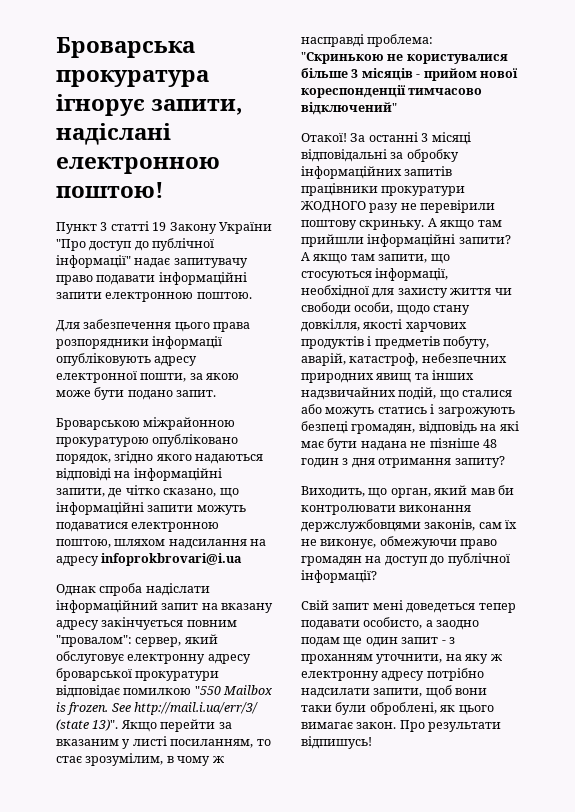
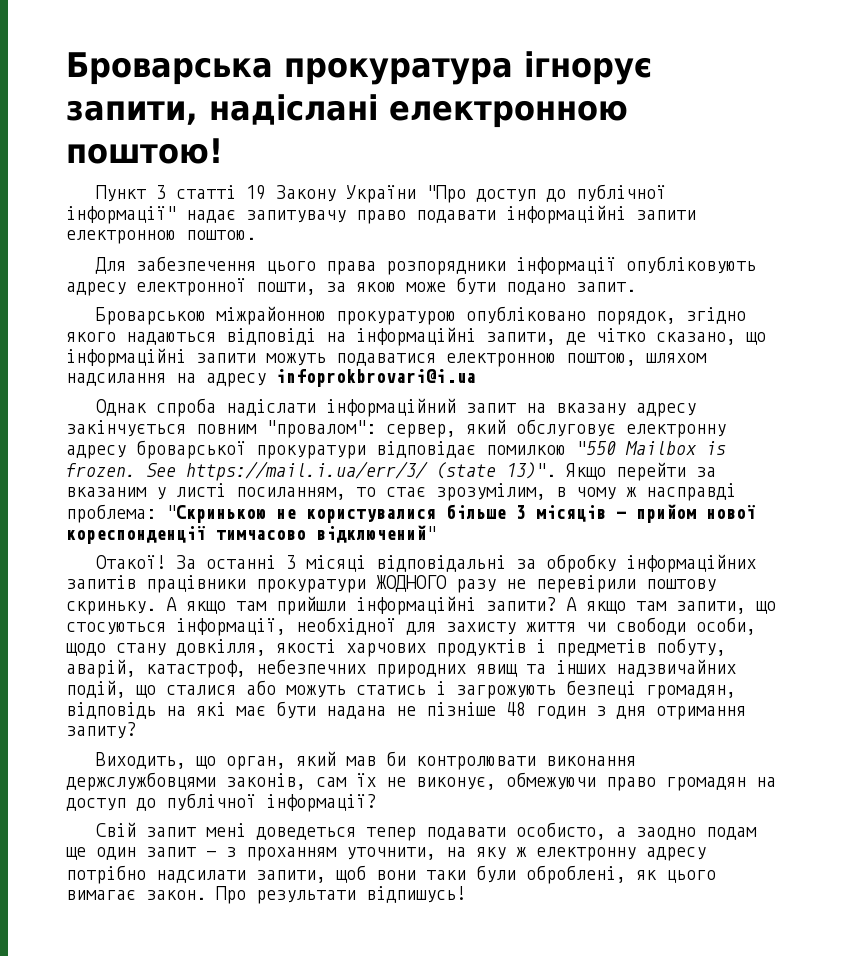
[134,702,259,715] http://mail.i.ua/err/3/ -> [186,461,428,481] https://mail.i.ua/err/3/

